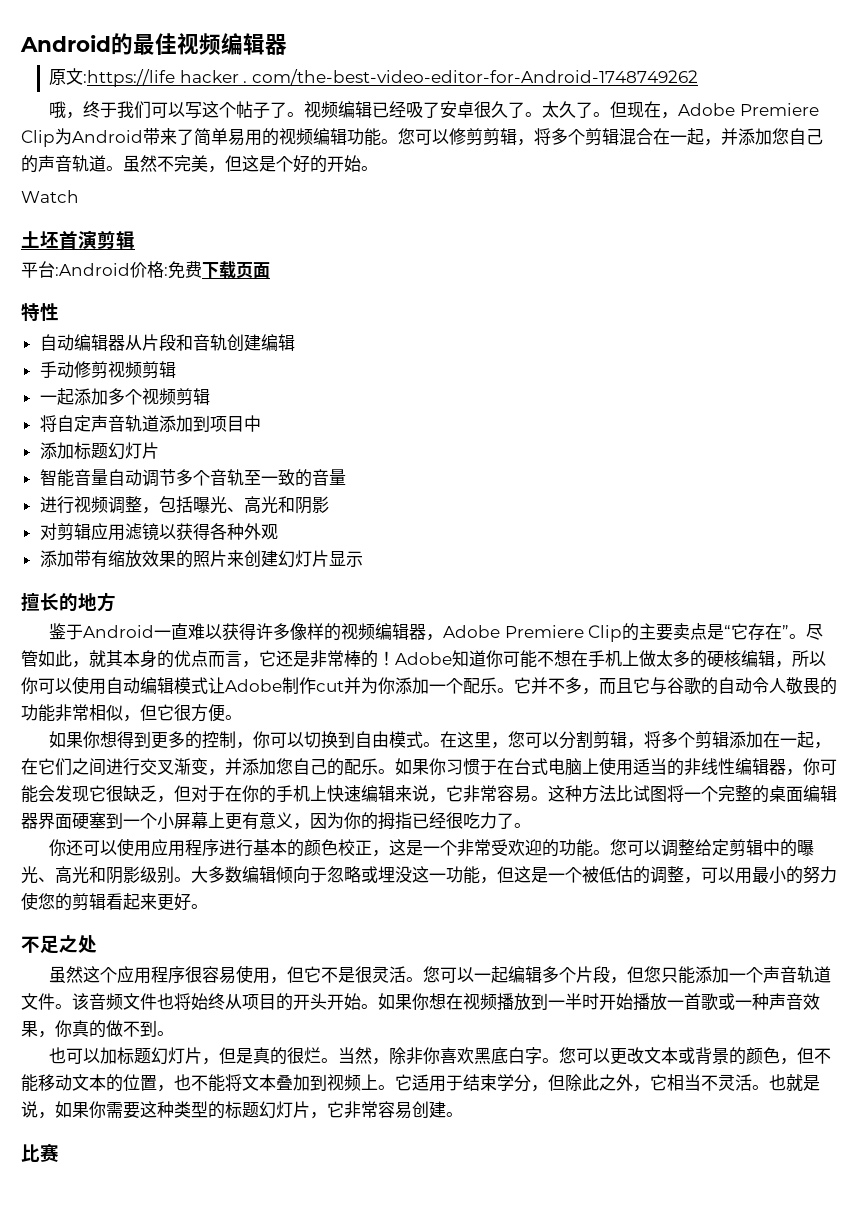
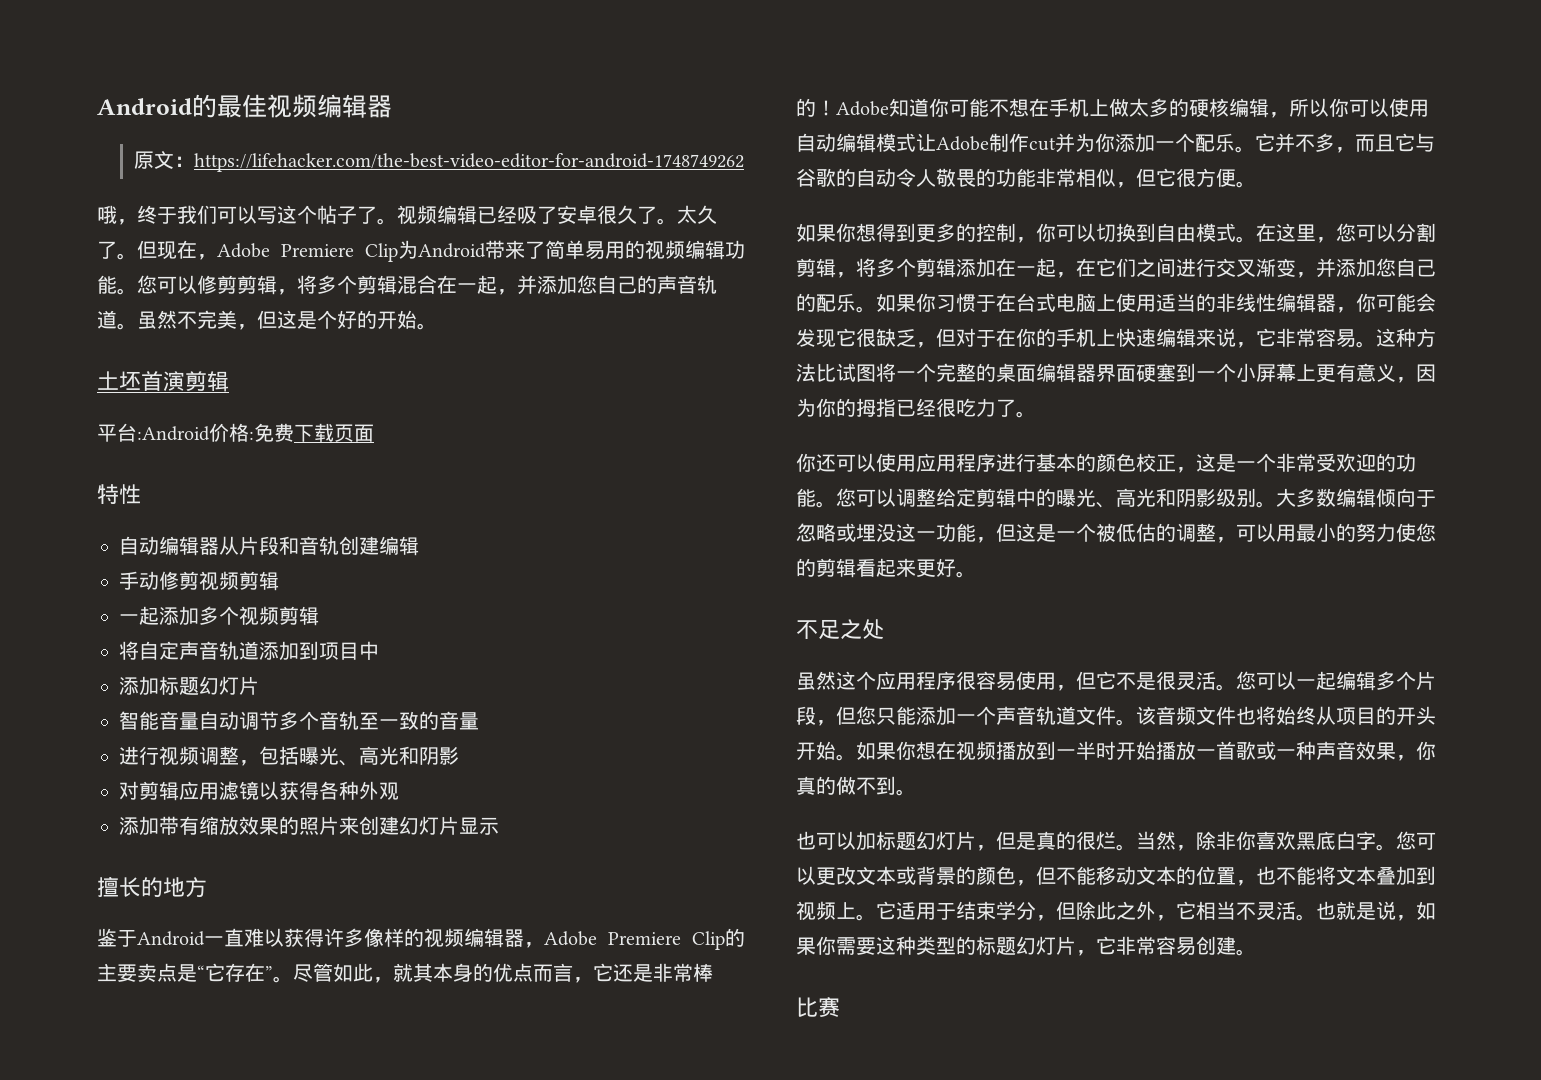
[83,69,698,87] :https://life hacker . com/the-best-video-editor-for-Android-1748749262 -> [174,153,745,172] ：https://lifehacker.com/the-best-video-editor-for-android-1748749262
[21,190,79,203] // Watch -> (437, 326) none

